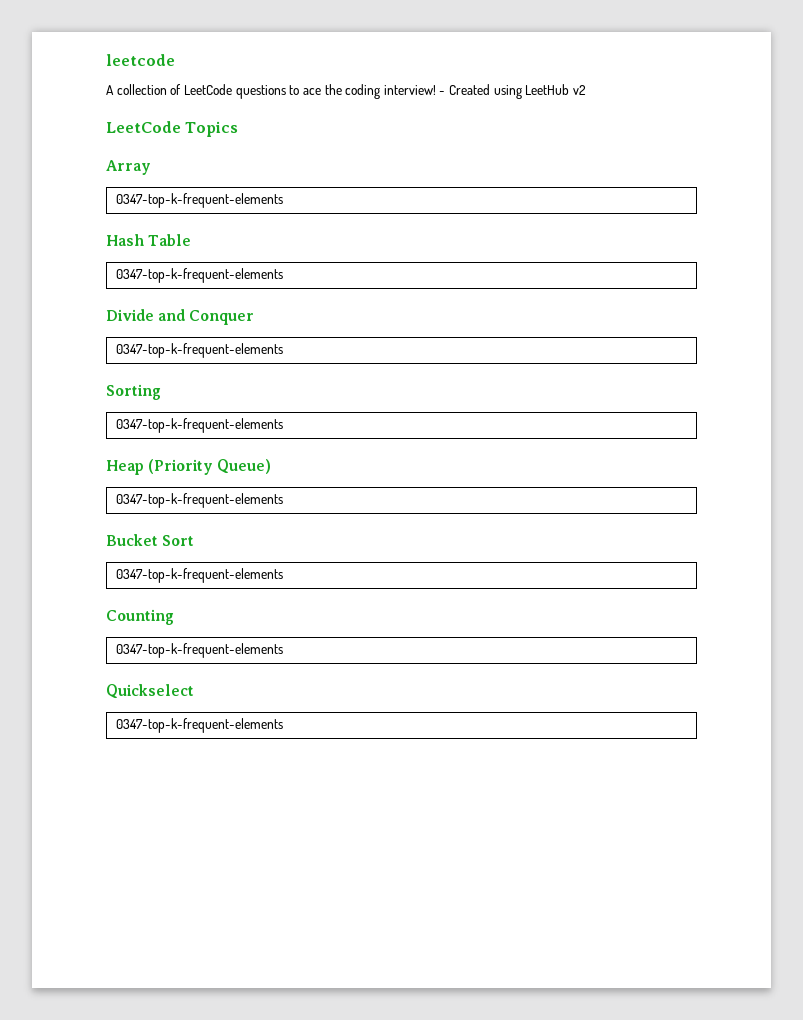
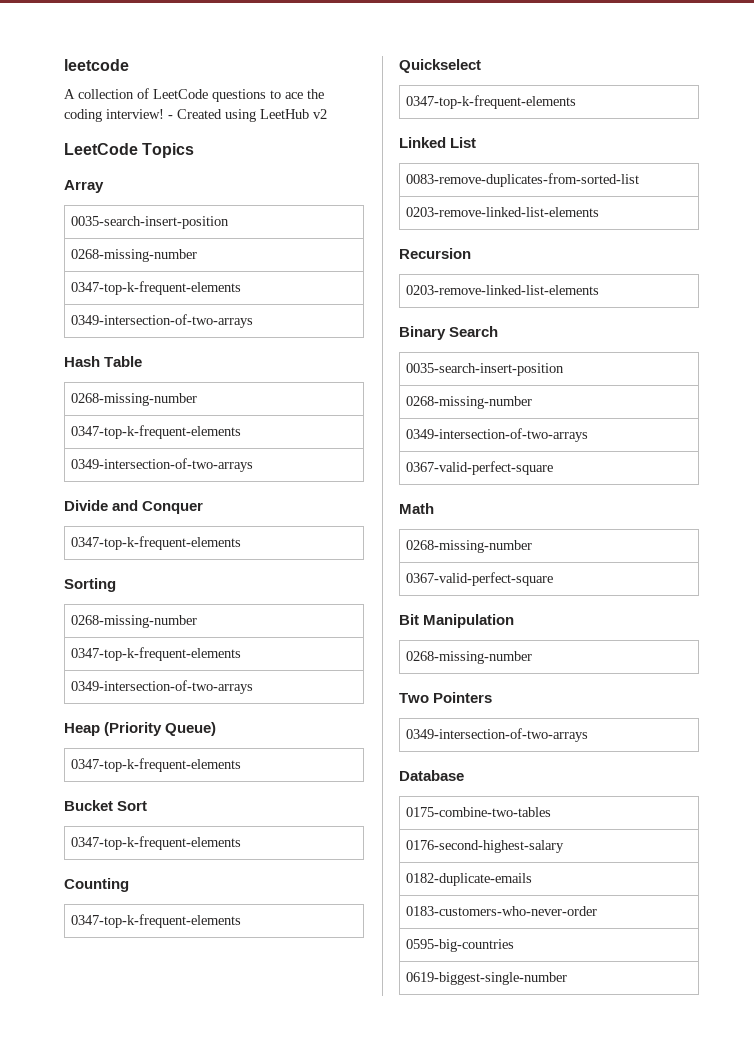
[116,193,284,208] // 0347-top-k-frequent-elements -> [70,216,229,229] [70,249,197,262] [70,281,241,295] [70,314,253,328] // 0035-search-insert-position // 0268-missing-number // 0347-top-k-frequent-elements // 0349-intersection-of-two-arrays
[116,268,284,283] // 0347-top-k-frequent-elements -> [70,393,197,406] [70,425,241,439] [70,458,253,472] // 0268-missing-number // 0347-top-k-frequent-elements // 0349-intersection-of-two-arrays
[116,418,284,433] // 0347-top-k-frequent-elements -> [70,615,197,628] [70,647,241,661] [70,680,253,694] // 0268-missing-number // 0347-top-k-frequent-elements // 0349-intersection-of-two-arrays
(284, 725) none -> [399,137,477,148] [405,173,639,187] [405,207,599,217] [399,248,471,259] [405,285,599,295] [399,326,499,340] [405,363,564,376] [405,396,532,409] [405,428,588,442] [405,461,553,475] [399,503,434,514] [405,540,532,553] [405,572,553,586] [399,614,515,628] [405,651,532,664] [399,692,493,703] [405,728,588,742] [399,770,464,781] [405,807,551,817] [405,840,564,853] [405,873,532,886] [405,906,597,916] [405,939,514,952] [405,972,567,985] // Linked List // 0083-remove-duplicates-from-sorted-list // 0203-remove-linked-list-elements // Recursion // 0203-remove-linked-list-elements // Binary Search // 0035-search-insert-position // 0268-missing-number // 0349-intersection-of-two-arrays // 0367-valid-perfect-square // Math // 0268-missing-number // 0367-valid-perfect-square // Bit Manipulation // 0268-missing-number // Two Pointers // 0349-intersection-of-two-arrays // Database // 0175-combine-two-tables // 0176-second-highest-salary // 0182-duplicate-emails // 0183-customers-who-never-order // 0595-big-countries // 0619-biggest-single-number

